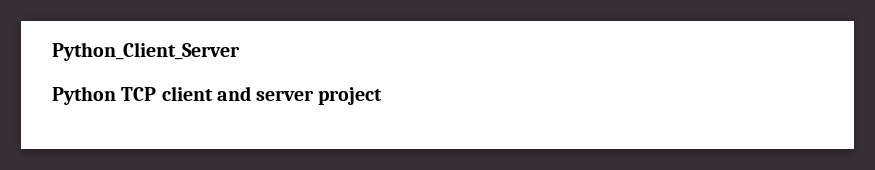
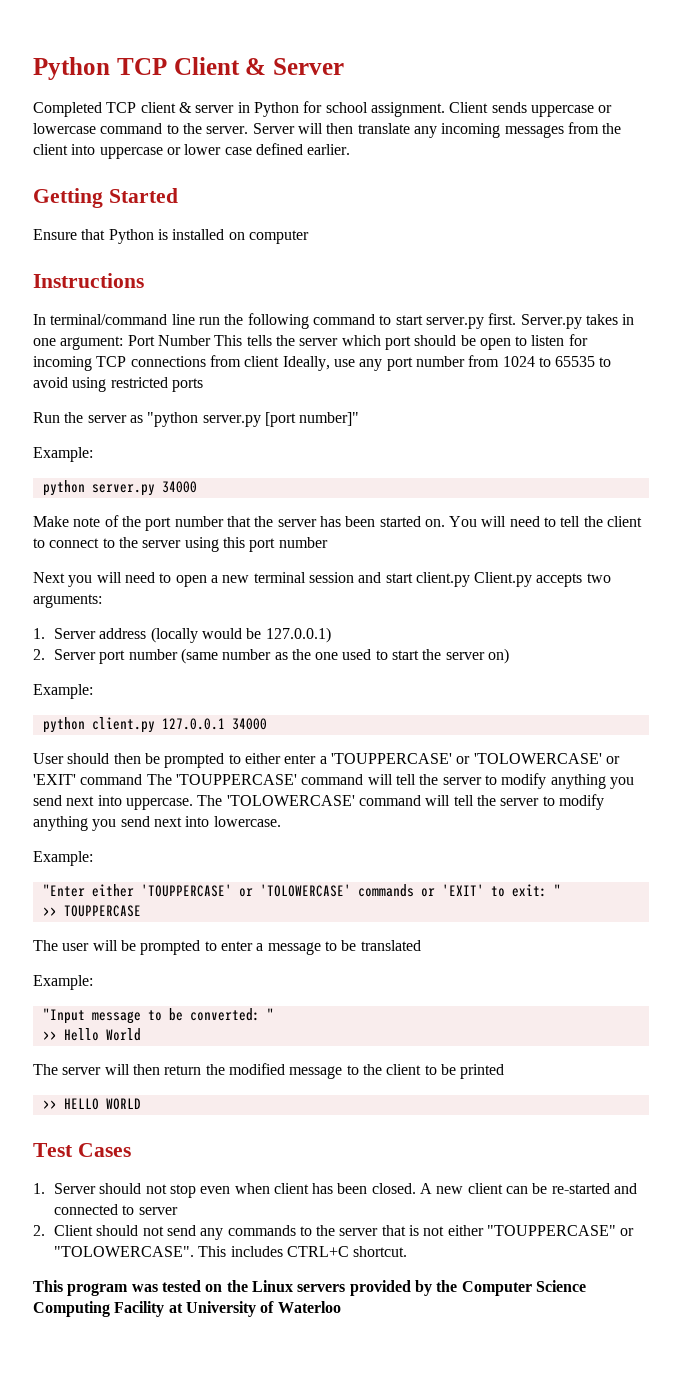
[52,42,240,61] Python_Client_Server // -> (33, 68) none
[161,86,383,105] client and server project -> [173,57,344,75] [33,101,613,117] [33,122,622,138] [33,143,351,159] [33,188,178,208] [33,229,309,244] [33,273,144,288] [33,313,635,329] [33,334,588,350] [33,355,612,371] [33,377,203,392] [33,412,360,427] [33,447,93,462] [42,480,197,496] [33,515,643,531] [33,537,328,552] [33,572,611,587] [33,594,102,608] [33,627,331,643] [33,648,510,664] [33,684,93,699] [42,717,267,733] [33,753,620,768] [33,773,634,789] [33,794,604,810] [33,816,281,831] [33,851,93,866] [42,884,561,897] [42,905,141,917] [33,940,421,955] [33,975,93,990] [42,1008,274,1024] [42,1028,141,1041] [33,1063,505,1079] [42,1098,141,1110] [33,1143,131,1157] [33,1183,638,1198] [53,1204,178,1215] [33,1225,635,1240] [53,1246,408,1257] [33,1280,586,1296] [33,1301,341,1317] Client & Server // Completed TCP client & server in Python for school assignment. Client sends uppercase or lowercase command to the server. Server will then translate any incoming messages from the client into uppercase or lower case defined earlier. // Getting Started // Ensure that Python is installed on computer // Instructions // In terminal/command line run the following command to start server.py first. Server.py takes in one argument: Port Number This tells the server which port should be open to listen for incoming TCP connections from client Ideally, use any port number from 1024 to 65535 to avoid using restricted ports // Run the server as "python server.py [port number]" // Example: // python server.py 34000 // Make note of the port number that the server has been started on. You will need to tell the client to connect to the server using this port number // Next you will need to open a new terminal session and start client.py Client.py accepts two arguments: // 1. Server address (locally would be 127.0.0.1) // 2. Server port number (same number as the one used to start the server on) // Example: // python client.py 127.0.0.1 34000 // User should then be prompted to either enter a 'TOUPPERCASE' or 'TOLOWERCASE' or 'EXIT' command The 'TOUPPERCASE' command will tell the server to modify anything you send next into uppercase. The 'TOLOWERCASE' command will tell the server to modify anything you send next into lowercase. // Example: // "Enter either 'TOUPPERCASE' or 'TOLOWERCASE' commands or 'EXIT' to exit: " // >> TOUPPERCASE // The user will be prompted to enter a message to be translated // Example: // "Input message to be converted: " // >> Hello World // The server will then return the modified message to the client to be printed // >> HELLO WORLD // Test Cases // 1. Server should not stop even when client has been closed. A new client can be re-started and connected to server // 2. Client should not send any commands to the server that is not either "TOUPPERCASE" or "TOLOWERCASE". This includes CTRL+C shortcut. // This program was tested on the Linux servers provided by the Computer Science Computing Facility at University of Waterloo

